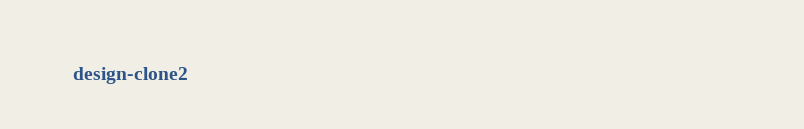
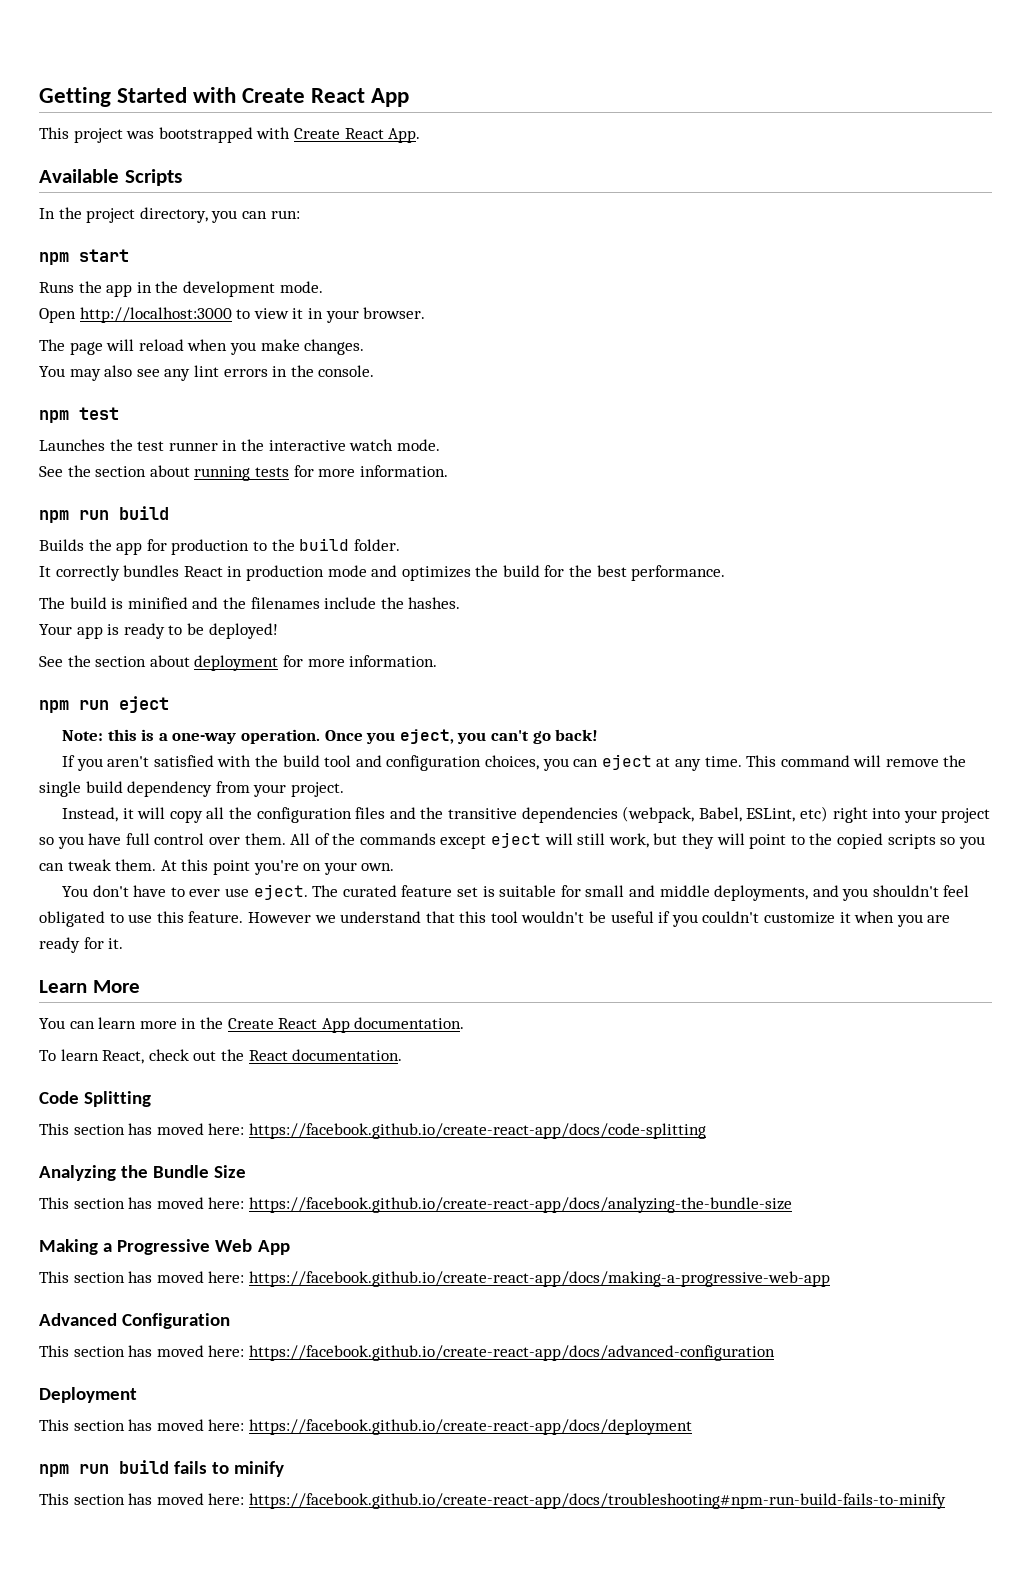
[73,67,188,84] design-clone2 -> [39,87,410,107] [39,127,421,143] [39,169,182,186] [39,207,300,223] [39,249,129,265] [39,281,323,297] [39,307,426,323] [39,339,365,355] [39,365,375,381] [39,407,119,423] [39,439,440,451] [39,465,448,481] [39,506,169,523] [39,538,400,555] [39,565,726,581] [39,597,461,609] [39,623,278,639] [39,655,438,671] [39,696,169,713] [62,729,599,744] [62,754,967,771] [39,781,344,797] [62,806,991,823] [39,832,985,849] [39,859,395,875] [62,884,970,901] [39,911,951,927] [39,937,124,953] [39,980,140,993] [39,1017,465,1033] [39,1049,403,1064] [39,1091,152,1107] [39,1123,706,1139] [39,1165,247,1181] [39,1197,792,1213] [39,1239,290,1255] [39,1271,830,1287] [39,1313,231,1329] [39,1345,775,1361] [39,1387,137,1403] [39,1419,692,1435] [39,1460,285,1477] [39,1493,946,1509] Getting Started with Create React App // This project was bootstrapped with Create React App. // Available Scripts // In the project directory, you can run: // npm start // Runs the app in the development mode. // Open http://localhost:3000 to view it in your browser. // The page will reload when you make changes. // You may also see any lint errors in the console. // npm test // Launches the test runner in the interactive watch mode. // See the section about running tests for more information. // npm run build // Builds the app for production to the build folder. // It correctly bundles React in production mode and optimizes the build for the best performance. // The build is minified and the filenames include the hashes. // Your app is ready to be deployed! // See the section about deployment for more information. // npm run eject // Note: this is a one-way operation. Once you eject, you can't go back! // If you aren't satisfied with the build tool and configuration choices, you can eject at any time. This command will remove the single build dependency from your project. // Instead, it will copy all the configuration files and the transitive dependencies (webpack, Babel, ESLint, etc) right into your project so you have full control over them. All of the commands except eject will still work, but they will point to the copied scripts so you can tweak them. At this point you're on your own. // You don't have to ever use eject. The curated feature set is suitable for small and middle deployments, and you shouldn't feel obligated to use this feature. However we understand that this tool wouldn't be useful if you couldn't customize it when you are ready for it. // Learn More // You can learn more in the Create React App documentation. // To learn React, check out the React documentation. // Code Splitting // This section has moved here: https://facebook.github.io/create-react-app/docs/code-splitting // Analyzing the Bundle Size // This section has moved here: https://facebook.github.io/create-react-app/docs/analyzing-the-bundle-size // Making a Progressive Web App // This section has moved here: https://facebook.github.io/create-react-app/docs/making-a-progressive-web-app // Advanced Configuration // This section has moved here: https://facebook.github.io/create-react-app/docs/advanced-configuration // Deployment // This section has moved here: https://facebook.github.io/create-react-app/docs/deployment // npm run build fails to minify // This section has moved here: https://facebook.github.io/create-react-app/docs/troubleshooting#npm-run-build-fails-to-minify

